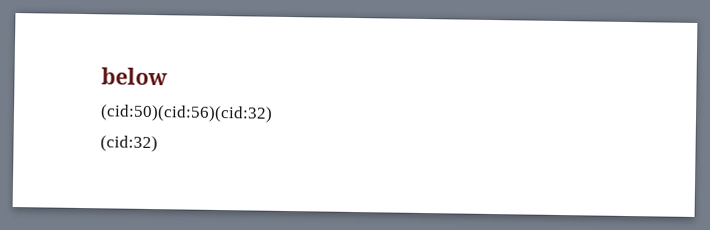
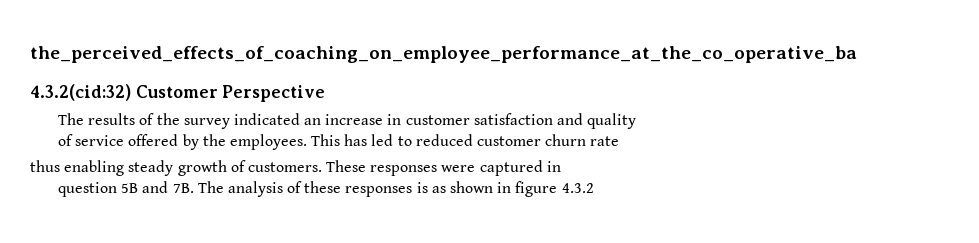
[101,67,168,86] [100,104,273,123] [100,135,158,153] below // (cid:50)(cid:56)(cid:32) // (cid:32) -> [30,46,857,63] [30,84,326,102] [57,113,637,129] [57,134,620,150] [30,160,561,176] [57,181,594,197] the_perceived_effects_of_coaching_on_employee_performance_at_the_co_operative_ba // 4.3.2(cid:32) Customer Perspective // The results of the survey indicated an increase in customer satisfaction and quality // of service offered by the employees. This has led to reduced customer churn rate // thus enabling steady growth of customers. These responses were captured in // question 5B and 7B. The analysis of these responses is as shown in figure 4.3.2

